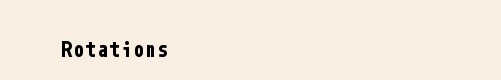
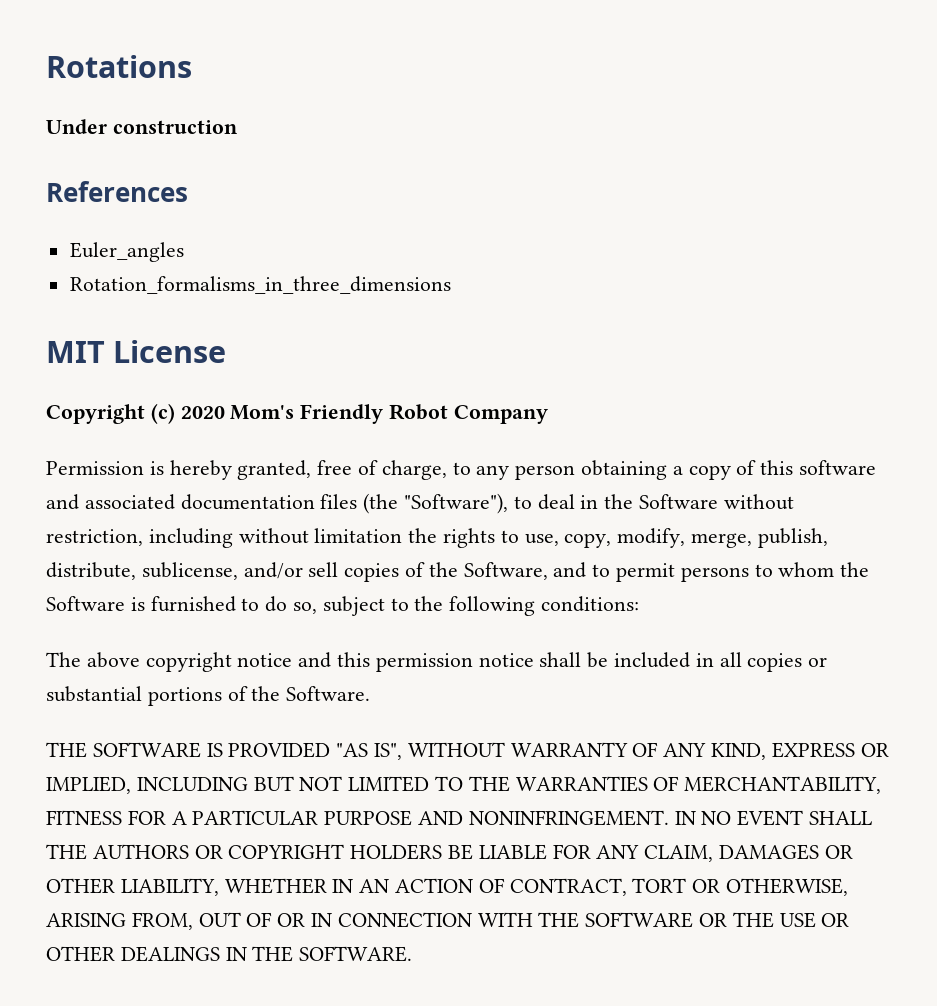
(168, 49) none -> [46,119,238,134] [46,181,188,202] [69,242,184,262] [69,276,451,294] [46,340,227,363] [46,403,548,424] [46,460,877,480] [46,493,794,514] [46,528,828,548] [46,562,870,582] [46,596,640,616] [46,652,828,672] [46,686,371,706] [46,742,889,760] [46,776,882,794] [46,810,873,826] [46,844,853,862] [46,878,849,896] [46,912,850,930] [46,946,413,962] // Under construction // References // Euler_angles // Rotation_formalisms_in_three_dimensions // MIT License // Copyright (c) 2020 Mom's Friendly Robot Company // Permission is hereby granted, free of charge, to any person obtaining a copy of this software and associated documentation files (the "Software"), to deal in the Software without restriction, including without limitation the rights to use, copy, modify, merge, publish, distribute, sublicense, and/or sell copies of the Software, and to permit persons to whom the Software is furnished to do so, subject to the following conditions: // The above copyright notice and this permission notice shall be included in all copies or substantial portions of the Software. // THE SOFTWARE IS PROVIDED "AS IS", WITHOUT WARRANTY OF ANY KIND, EXPRESS OR IMPLIED, INCLUDING BUT NOT LIMITED TO THE WARRANTIES OF MERCHANTABILITY, FITNESS FOR A PARTICULAR PURPOSE AND NONINFRINGEMENT. IN NO EVENT SHALL THE AUTHORS OR COPYRIGHT HOLDERS BE LIABLE FOR ANY CLAIM, DAMAGES OR OTHER LIABILITY, WHETHER IN AN ACTION OF CONTRACT, TORT OR OTHERWISE, ARISING FROM, OUT OF OR IN CONNECTION WITH THE SOFTWARE OR THE USE OR OTHER DEALINGS IN THE SOFTWARE.

